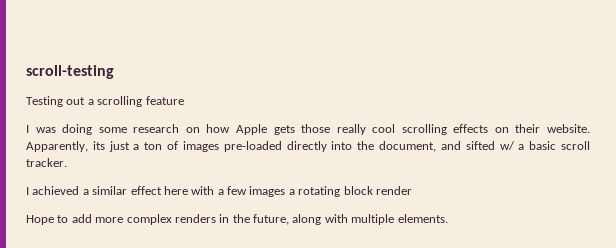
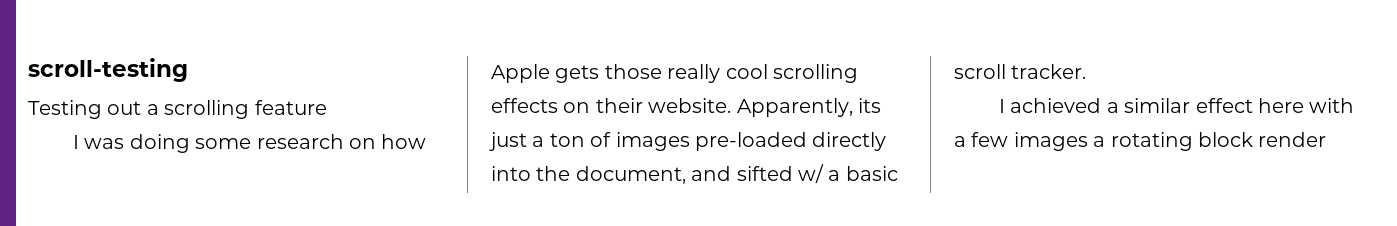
[26,214,448,225] // Hope to add more complex renders in the future, along with multiple elements. -> (1327, 139) none

